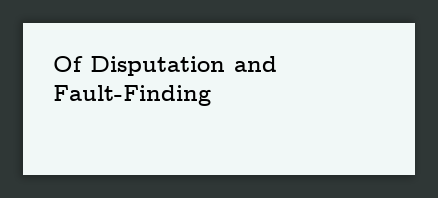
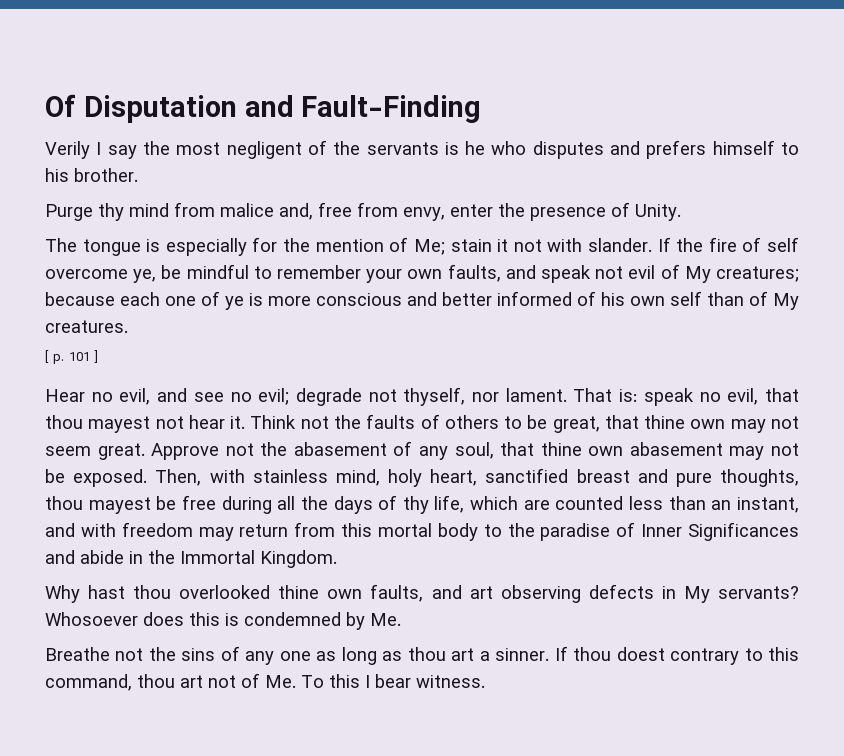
(211, 95) none -> [45,140,799,159] [45,168,138,182] [45,202,681,221] [45,237,799,256] [45,264,800,283] [45,291,799,310] [45,320,128,333] [45,350,98,364] [45,387,800,406] [45,414,800,433] [45,441,799,460] [45,468,799,487] [45,495,799,514] [45,522,799,541] [45,550,337,568] [45,584,800,603] [45,612,401,630] [45,646,800,665] [45,673,485,691] // Verily I say the most negligent of the servants is he who disputes and prefers himself to his brother. // Purge thy mind from malice and, free from envy, enter the presence of Unity. // The tongue is especially for the mention of Me; stain it not with slander. If the fire of self overcome ye, be mindful to remember your own faults, and speak not evil of My creatures; because each one of ye is more conscious and better informed of his own self than of My creatures. // [ p. 101 ] // Hear no evil, and see no evil; degrade not thyself, nor lament. That is: speak no evil, that thou mayest not hear it. Think not the faults of others to be great, that thine own may not seem great. Approve not the abasement of any soul, that thine own abasement may not be exposed. Then, with stainless mind, holy heart, sanctified breast and pure thoughts, thou mayest be free during all the days of thy life, which are counted less than an instant, and with freedom may return from this mortal body to the paradise of Inner Significances and abide in the Immortal Kingdom. // Why hast thou overlooked thine own faults, and art observing defects in My servants? Whosoever does this is condemned by Me. // Breathe not the sins of any one as long as thou art a sinner. If thou doest contrary to this command, thou art not of Me. To this I bear witness.

